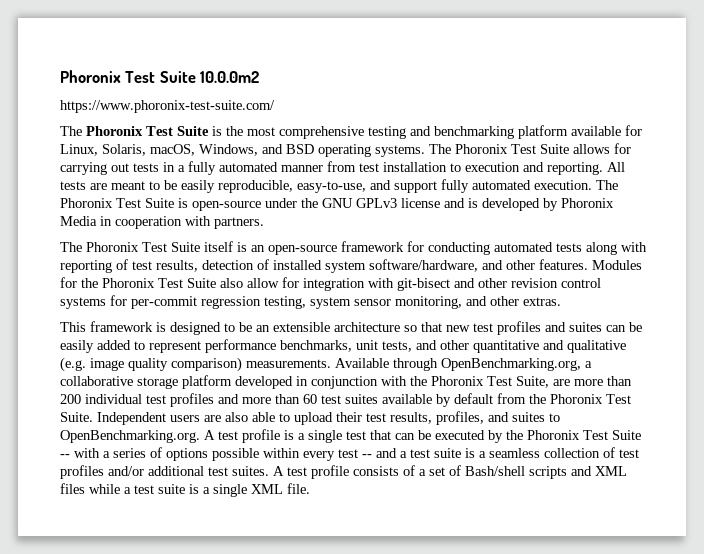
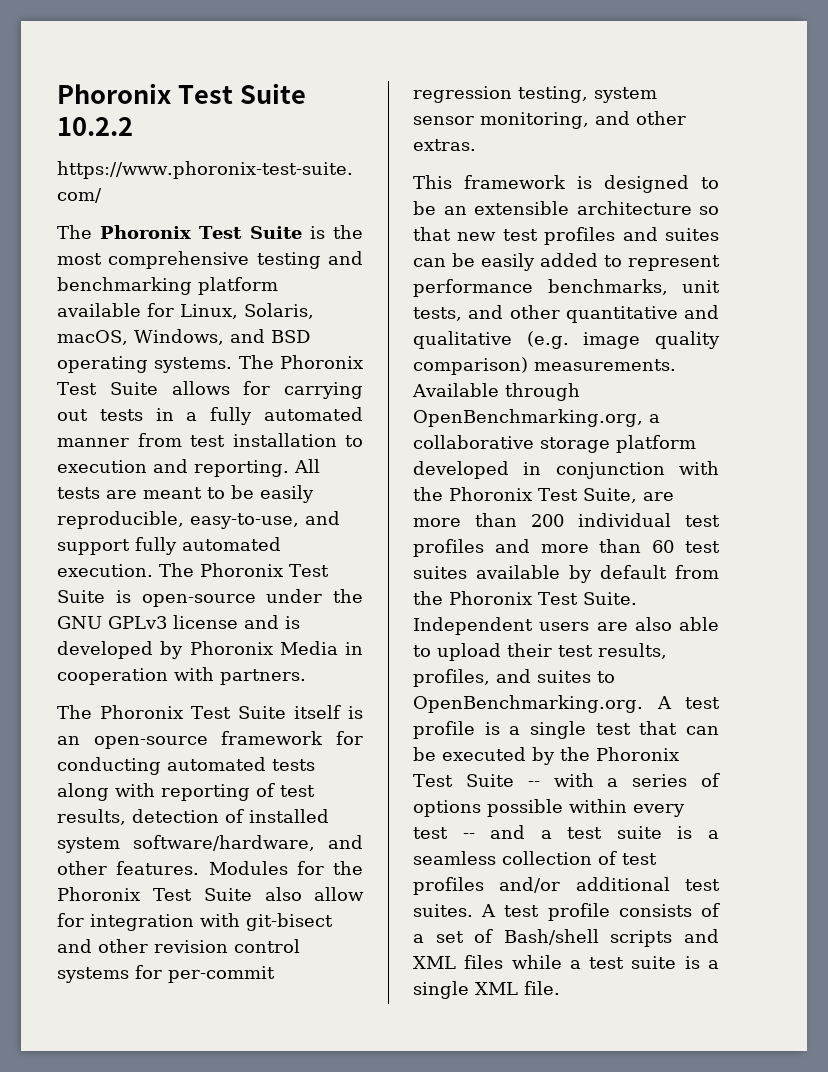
[60,70,260,83] Phoronix Test Suite 10.0.0m2 -> [57,83,306,104] [57,117,133,136] Phoronix Test Suite 10.2.2

